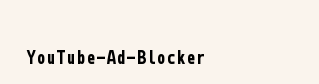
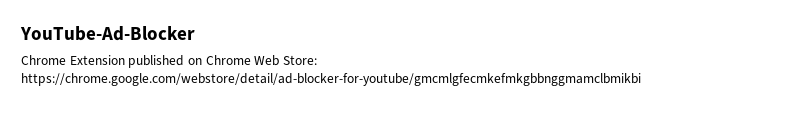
(206, 57) none -> [21,55,317,68] [21,73,641,86] // Chrome Extension published on Chrome Web Store: https://chrome.google.com/webstore/detail/ad-blocker-for-youtube/gmcmlgfecmkefmkgbbnggmamclbmikbi

